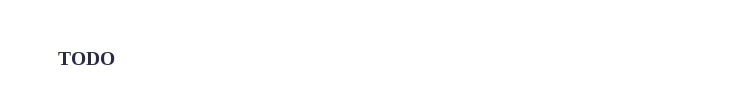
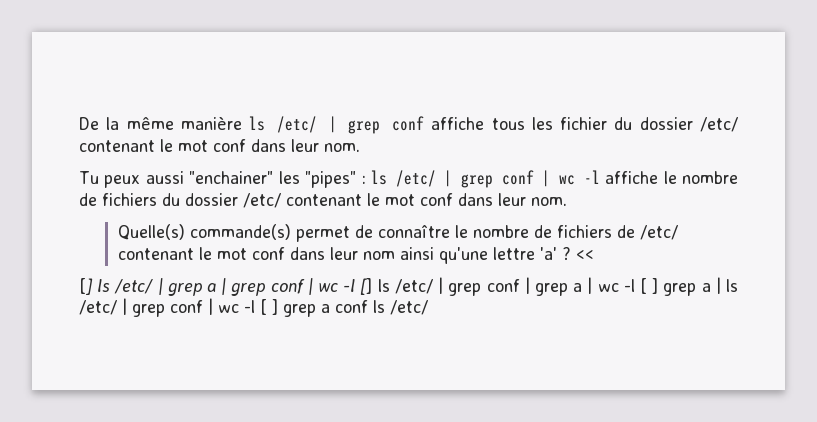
[58,52,115,65] TODO -> [79,116,738,134] [79,139,360,152] [79,170,739,188] [79,193,567,208] [117,224,678,242] [117,247,594,264] [79,277,739,296] [79,298,428,317] De la même manière ls /etc/ | grep conf affiche tous les fichier du dossier /etc/ contenant le mot conf dans leur nom. // Tu peux aussi "enchainer" les "pipes" : ls /etc/ | grep conf | wc -l affiche le nombre de fichiers du dossier /etc/ contenant le mot conf dans leur nom. // Quelle(s) commande(s) permet de connaître le nombre de fichiers de /etc/ contenant le mot conf dans leur nom ainsi qu'une lettre 'a' ? << // [] ls /etc/ | grep a | grep conf | wc -l [] ls /etc/ | grep conf | grep a | wc -l [ ] grep a | ls /etc/ | grep conf | wc -l [ ] grep a conf ls /etc/

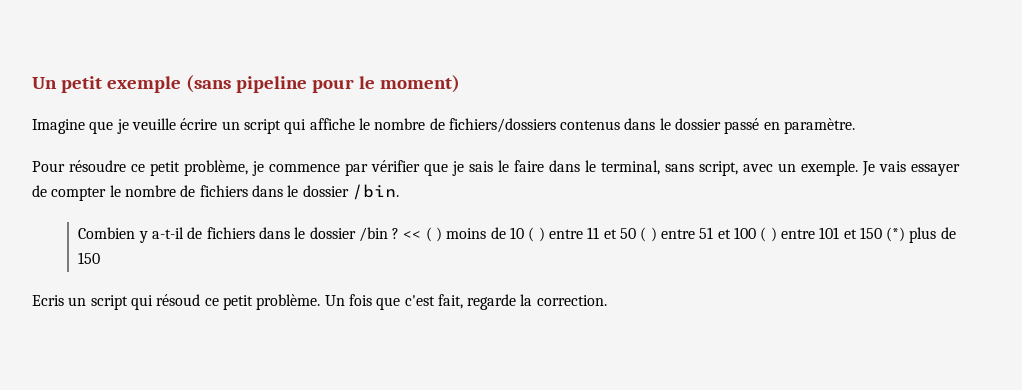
[79,116,738,134] [79,139,360,152] [79,170,739,188] [79,193,567,208] [117,224,678,242] [117,247,594,264] [79,277,739,296] [79,298,428,317] De la même manière ls /etc/ | grep conf affiche tous les fichier du dossier /etc/ contenant le mot conf dans leur nom. // Tu peux aussi "enchainer" les "pipes" : ls /etc/ | grep conf | wc -l affiche le nombre de fichiers du dossier /etc/ contenant le mot conf dans leur nom. // Quelle(s) commande(s) permet de connaître le nombre de fichiers de /etc/ contenant le mot conf dans leur nom ainsi qu'une lettre 'a' ? << // [] ls /etc/ | grep a | grep conf | wc -l [] ls /etc/ | grep conf | grep a | wc -l [ ] grep a | ls /etc/ | grep conf | wc -l [ ] grep a conf ls /etc/ -> [32,75,460,93] [32,118,856,134] [32,160,960,176] [32,184,399,201] [78,227,956,243] [78,252,101,264] [32,294,607,310] Un petit exemple (sans pipeline pour le moment) // Imagine que je veuille écrire un script qui affiche le nombre de fichiers/dossiers contenus dans le dossier passé en paramètre. // Pour résoudre ce petit problème, je commence par vérifier que je sais le faire dans le terminal, sans script, avec un exemple. Je vais essayer de compter le nombre de fichiers dans le dossier /bin. // Combien y a-t-il de fichiers dans le dossier /bin ? << ( ) moins de 10 ( ) entre 11 et 50 ( ) entre 51 et 100 ( ) entre 101 et 150 (*) plus de 150 // Ecris un script qui résoud ce petit problème. Un fois que c'est fait, regarde la correction.

